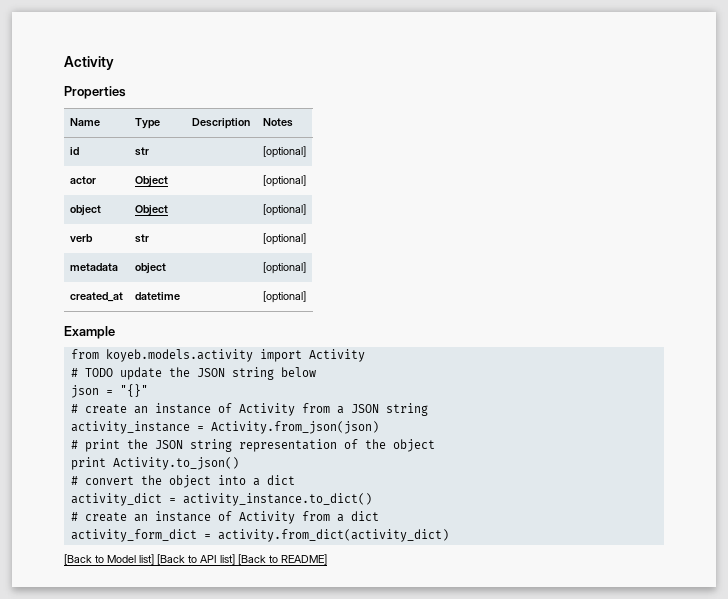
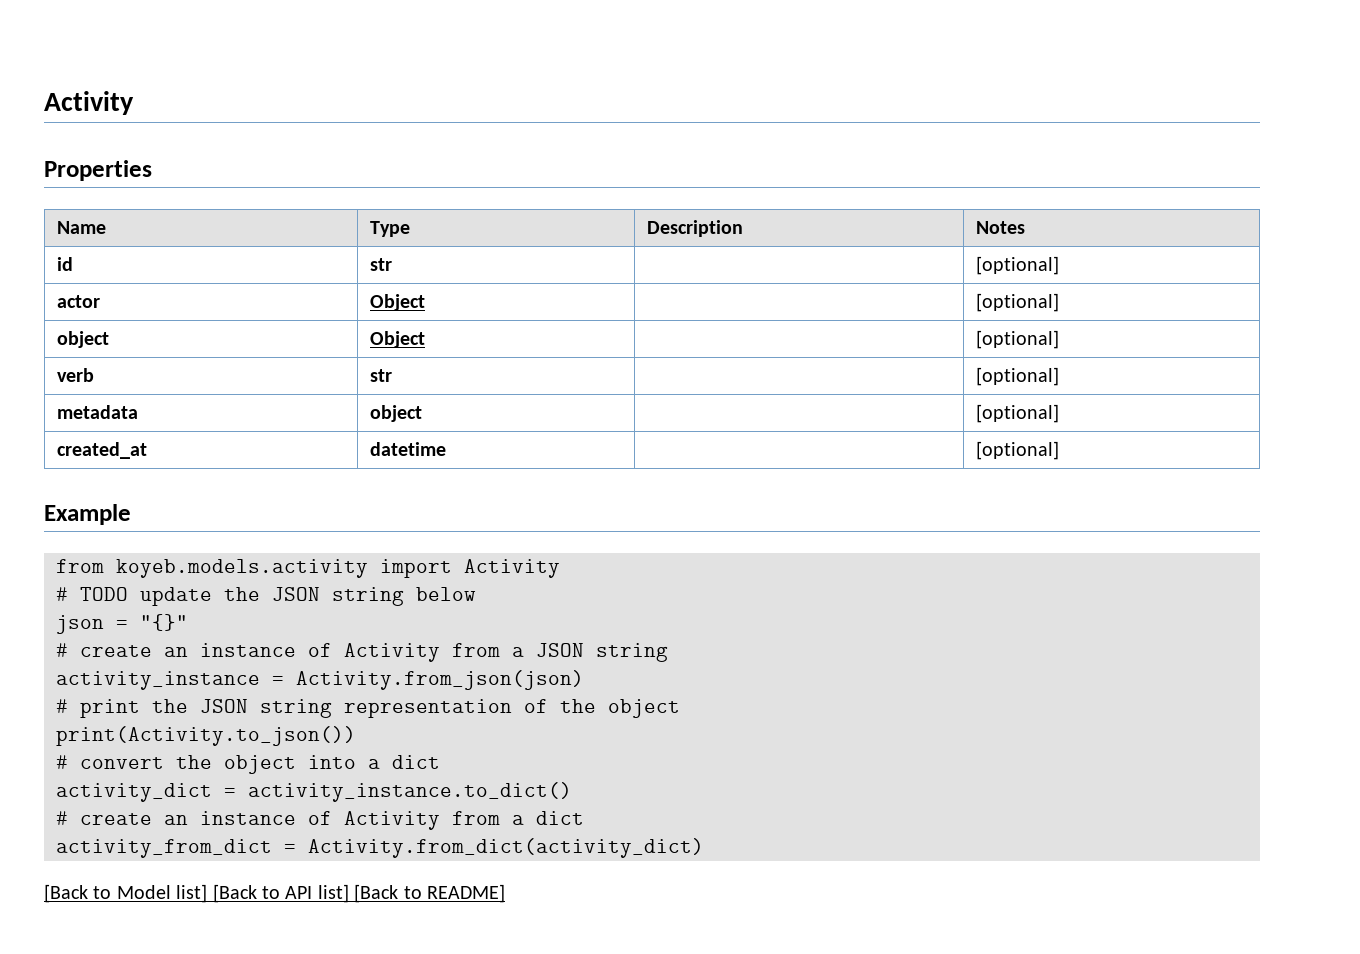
[70,457,239,470] print Activity.to_json() -> [56,726,356,746] print(Activity.to_json())
[70,529,449,542] activity_form_dict = activity.from_dict(activity_dict) -> [56,838,704,858] activity_from_dict = Activity.from_dict(activity_dict)

